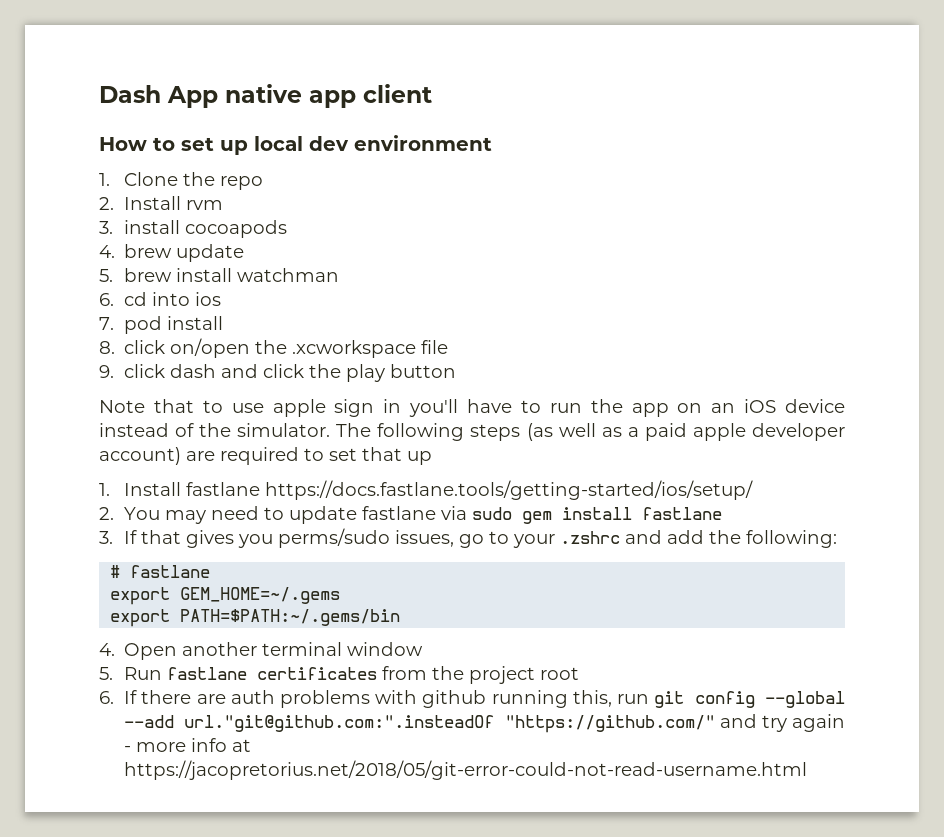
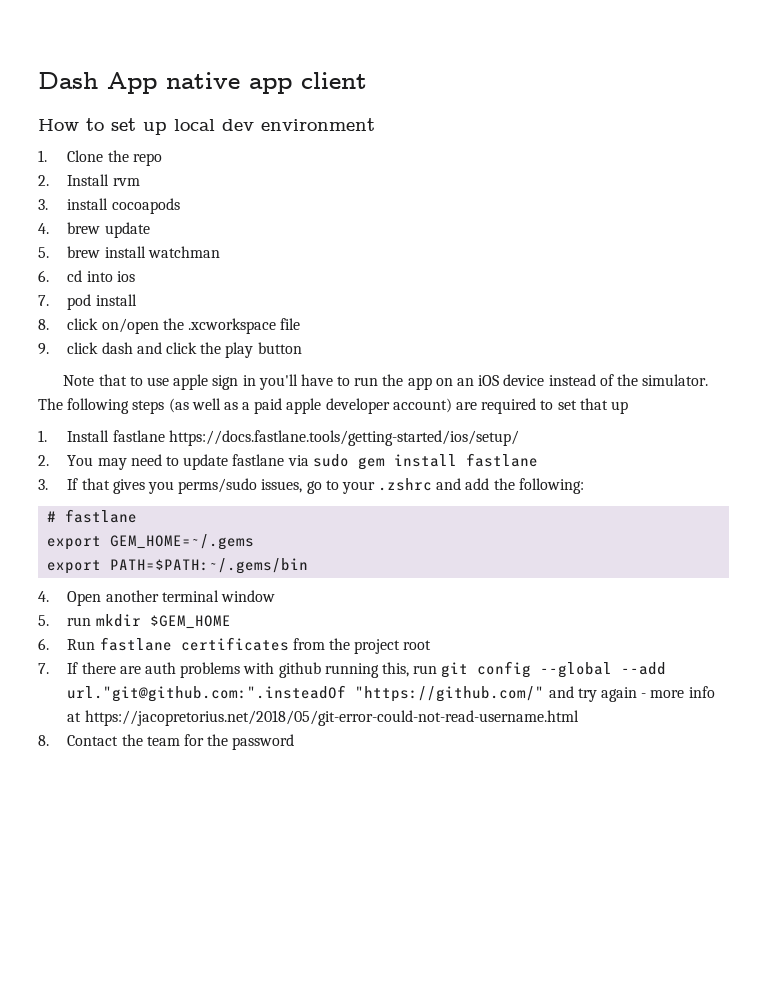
(113, 673) none -> [67,614,231,629] [38,638,49,650] run mkdir $GEM_HOME // 6.
[99,691,114,704] 6. -> [38,663,49,674] 7.
(808, 770) none -> [38,734,295,750] // 8. Contact the team for the password

